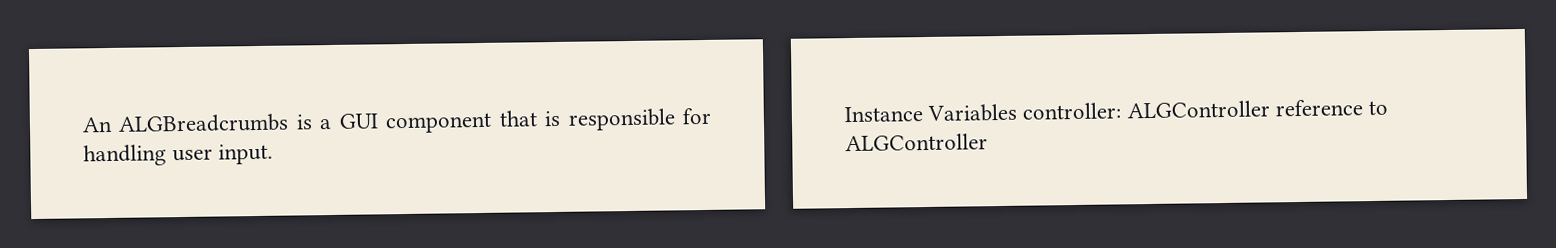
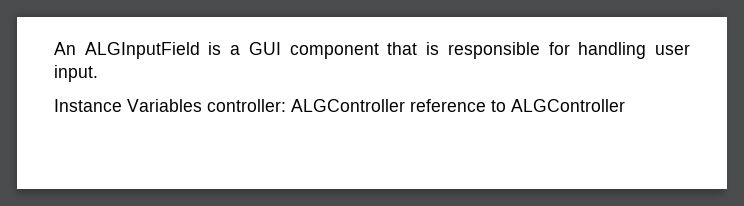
[118,113,290,133] ALGBreadcrumbs -> [84,42,200,59] ALGInputField

